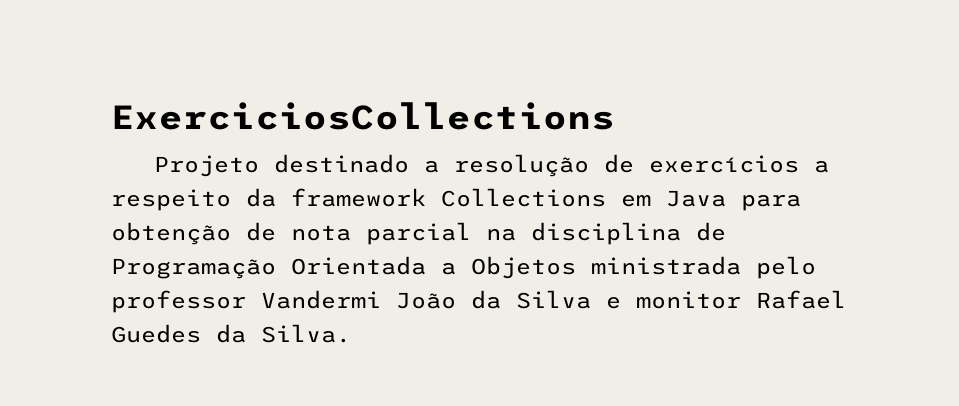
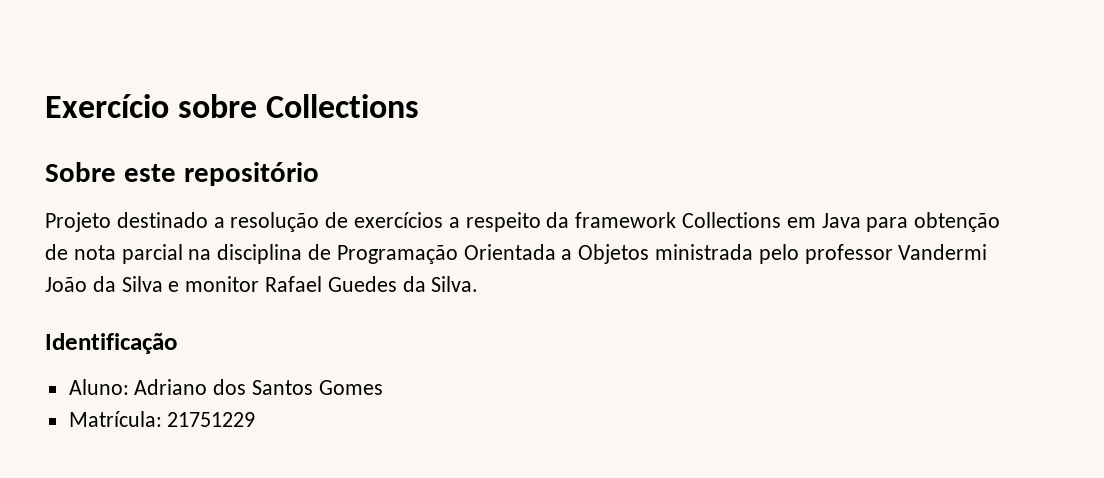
[111,102,615,130] ExerciciosCollections -> [45,94,420,118] [45,162,319,186] Exercício sobre Collections // Sobre este repositório
(351, 333) none -> [45,333,177,354] [68,379,383,395] [68,411,256,427] // Identificação // Aluno: Adriano dos Santos Gomes // Matrícula: 21751229

